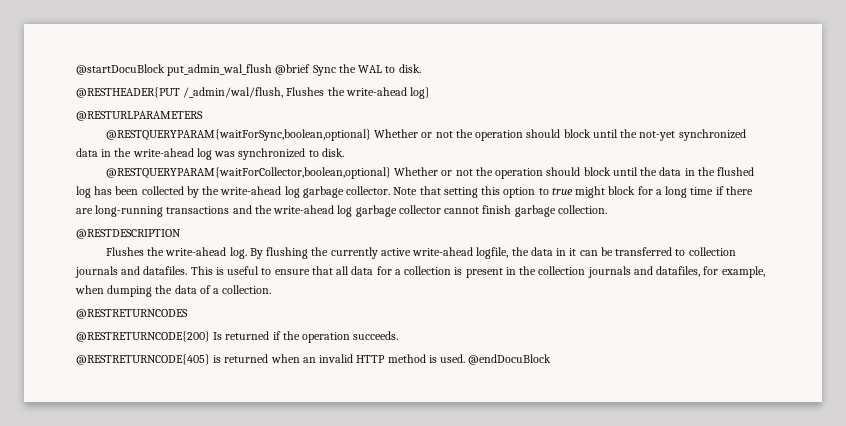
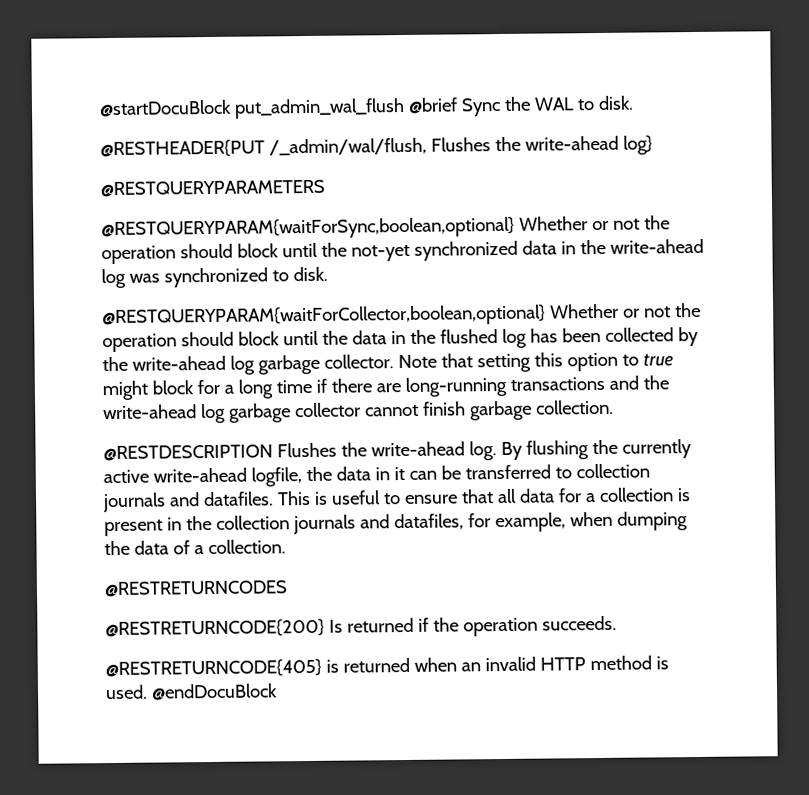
[76,111,203,121] @RESTURLPARAMETERS -> [100,179,325,198] @RESTQUERYPARAMETERS
(181, 234) // -> (273, 453) none

